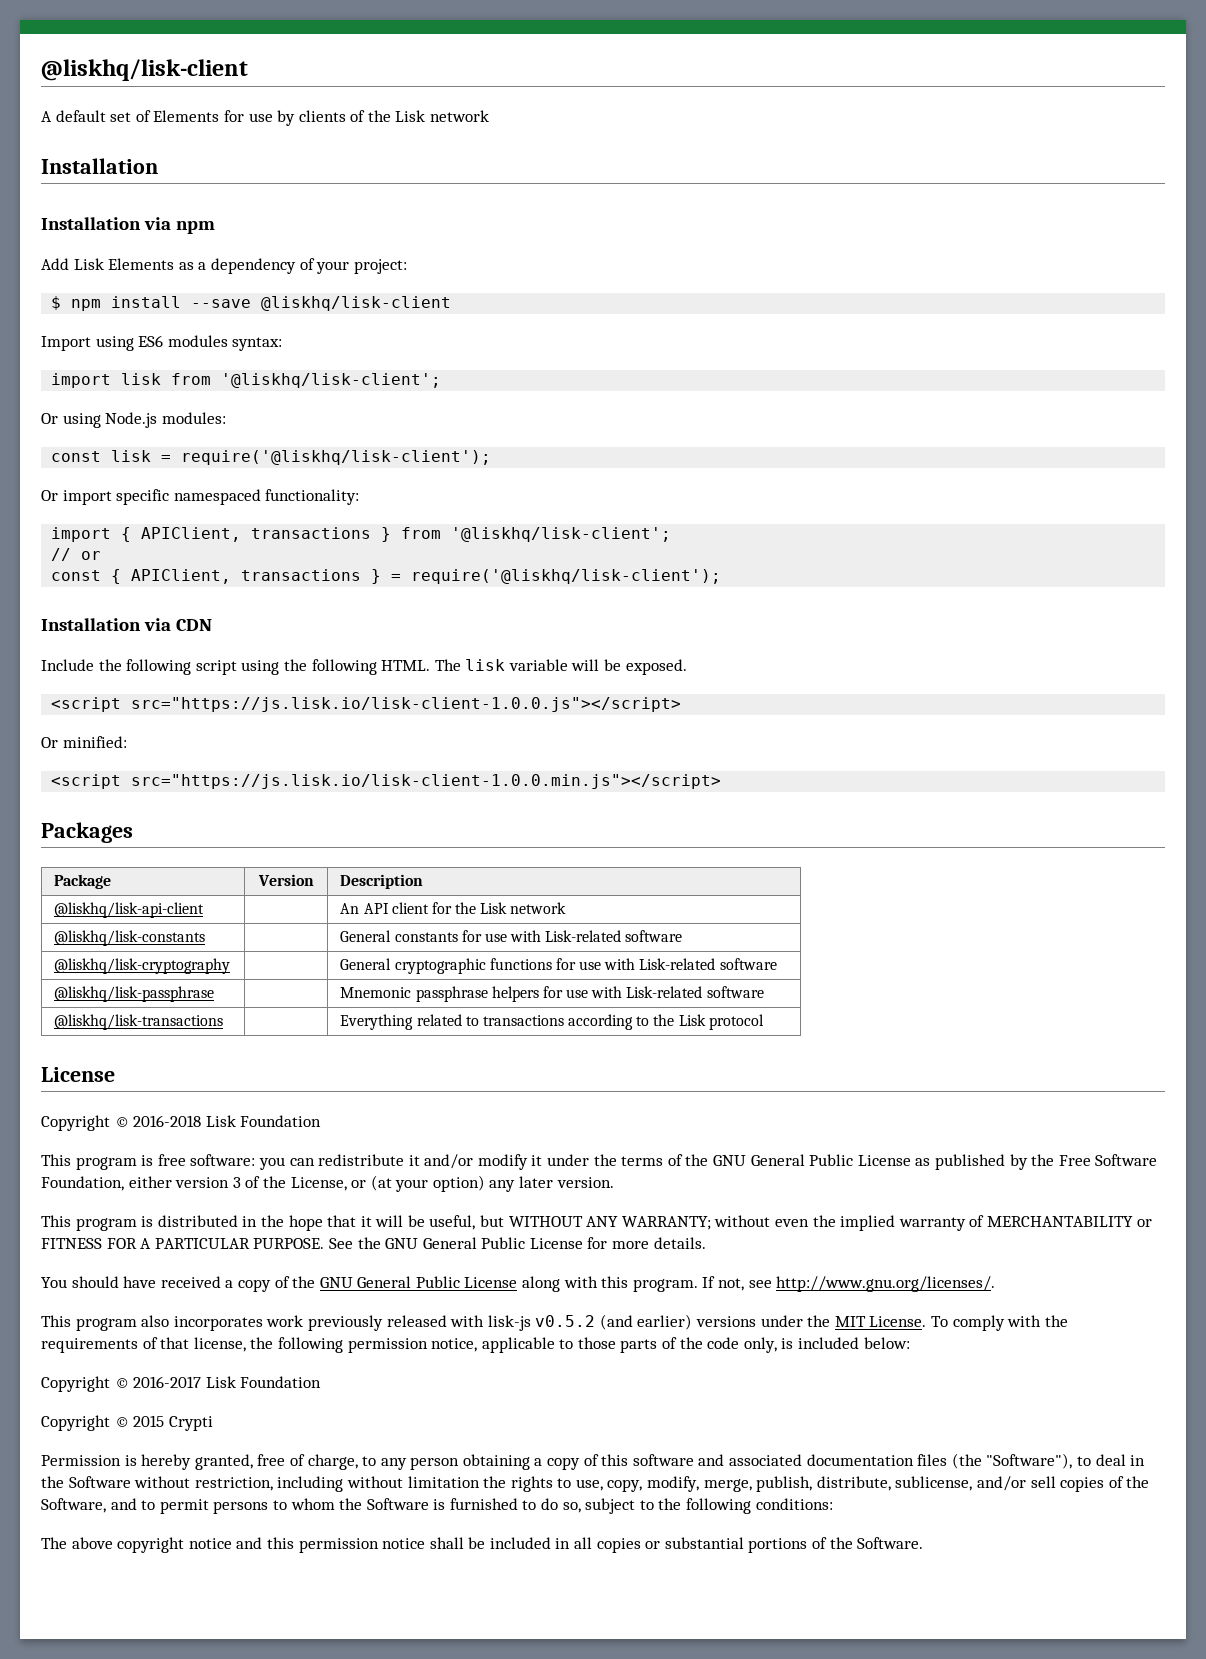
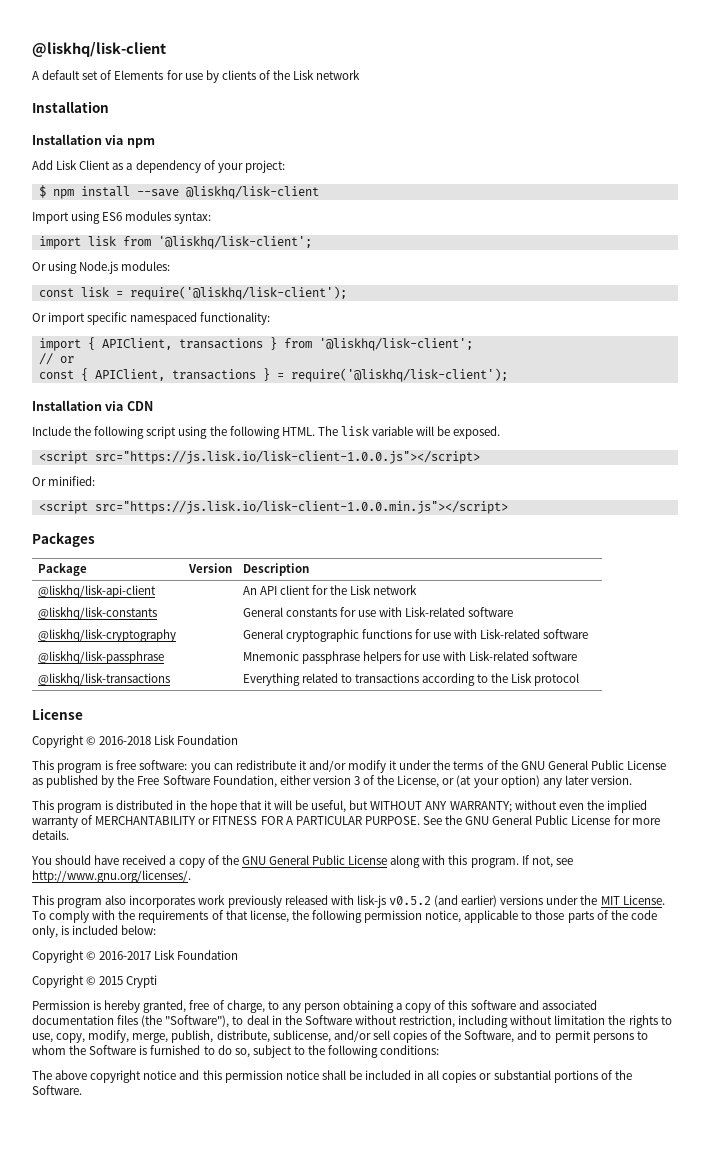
[108,258,175,270] Elements -> [79,160,111,170] Client

